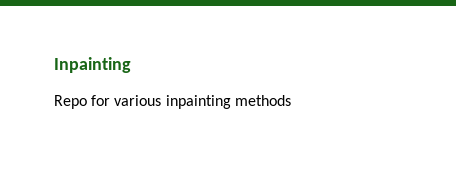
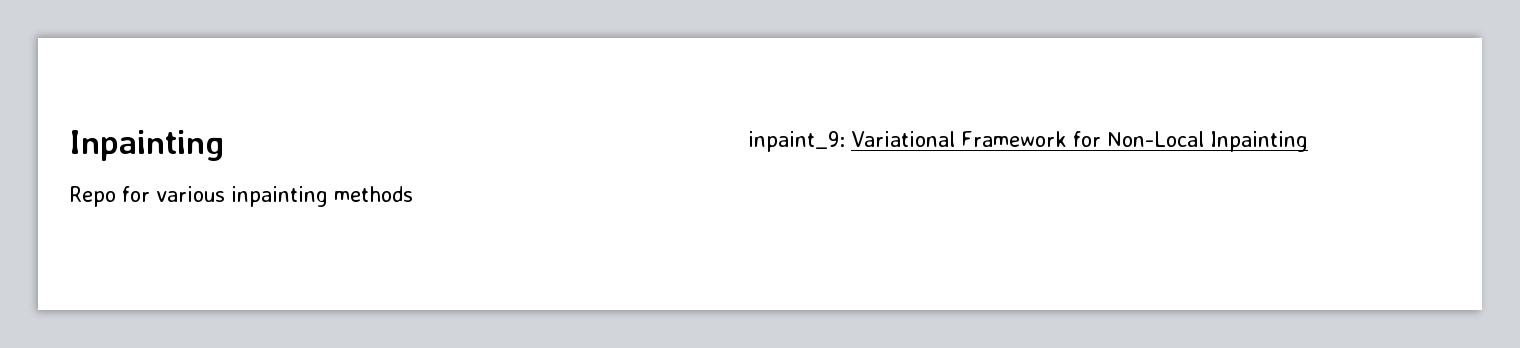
(291, 100) none -> [748,131,1308,152] // inpaint_9: Variational Framework for Non-Local Inpainting

